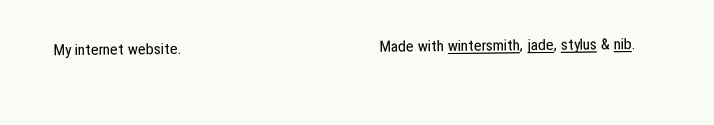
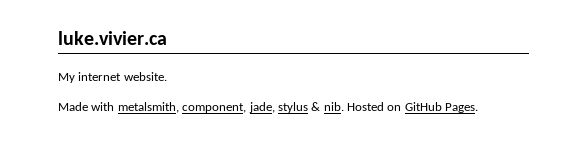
(53, 51) none -> [58,31,167,45] luke.vivier.ca //
[447,39,524,54] wintersmith, -> [117,102,247,113] metalsmith, component,
(636, 44) none -> [347,102,479,113] Hosted on GitHub Pages.

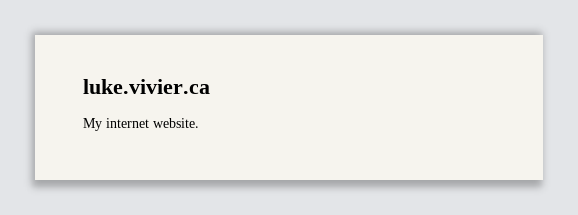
[58,102,479,113] // Made with metalsmith, component, jade, stylus & nib. Hosted on GitHub Pages. -> (199, 123) none

